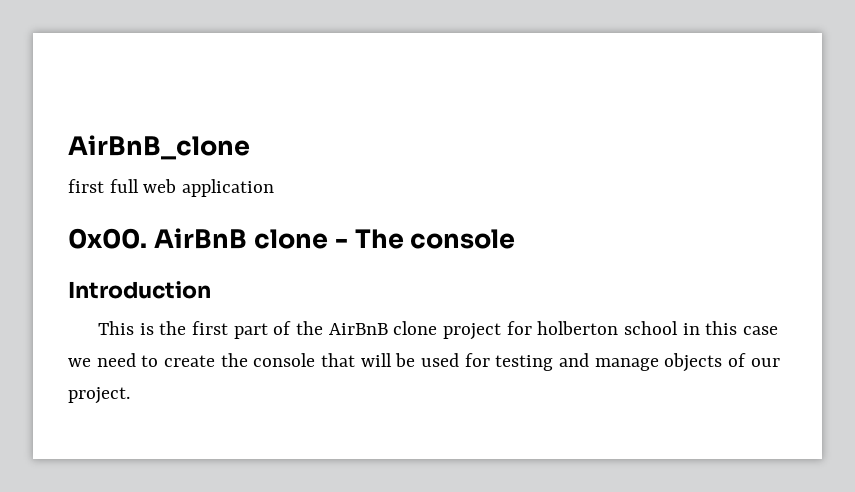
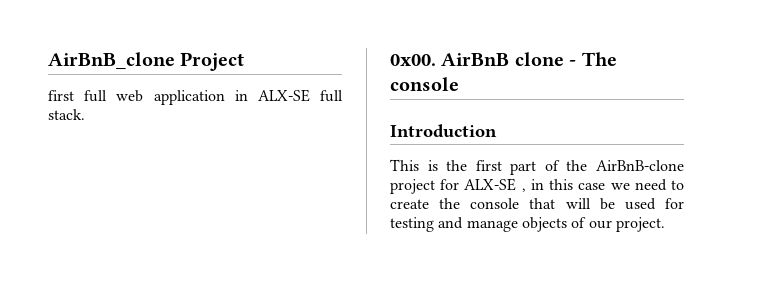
(250, 147) none -> [180,52,245,71] Project
(275, 188) none -> [234,89,343,102] [48,109,85,120] in ALX-SE full stack.
[328,321,679,340] AirBnB clone project for holberton school -> [596,160,684,171] [390,178,526,194] AirBnB-clone project for ALX-SE ,

